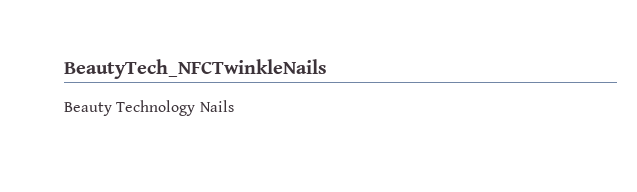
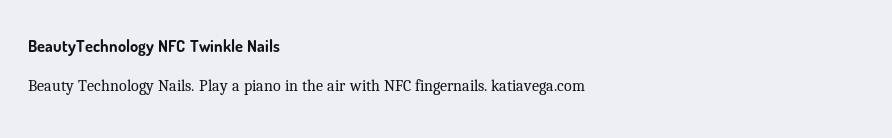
[64,59,327,79] [64,100,234,116] BeautyTech_NFCTwinkleNails // Beauty Technology Nails -> [28,39,281,56] [28,79,586,95] BeautyTechnology NFC Twinkle Nails // Beauty Technology Nails. Play a piano in the air with NFC fingernails. katiavega.com

